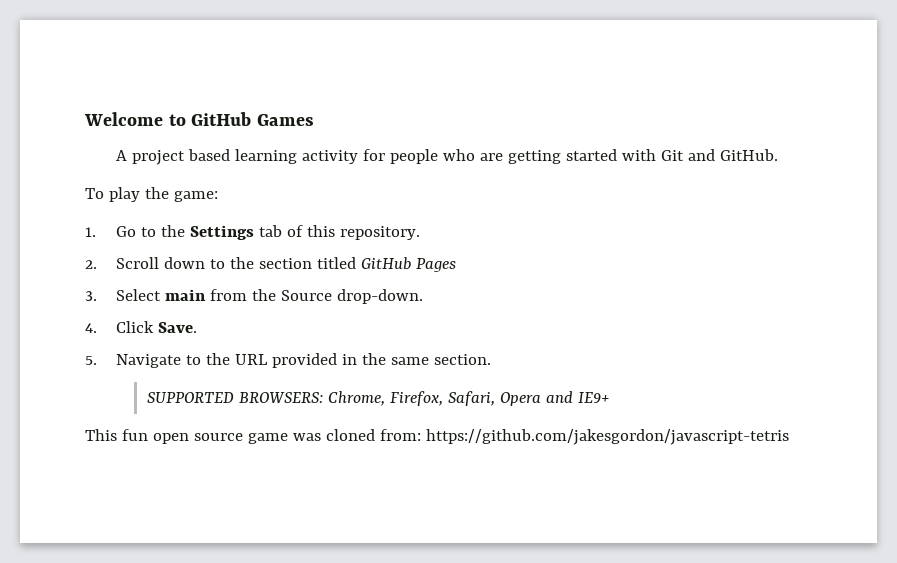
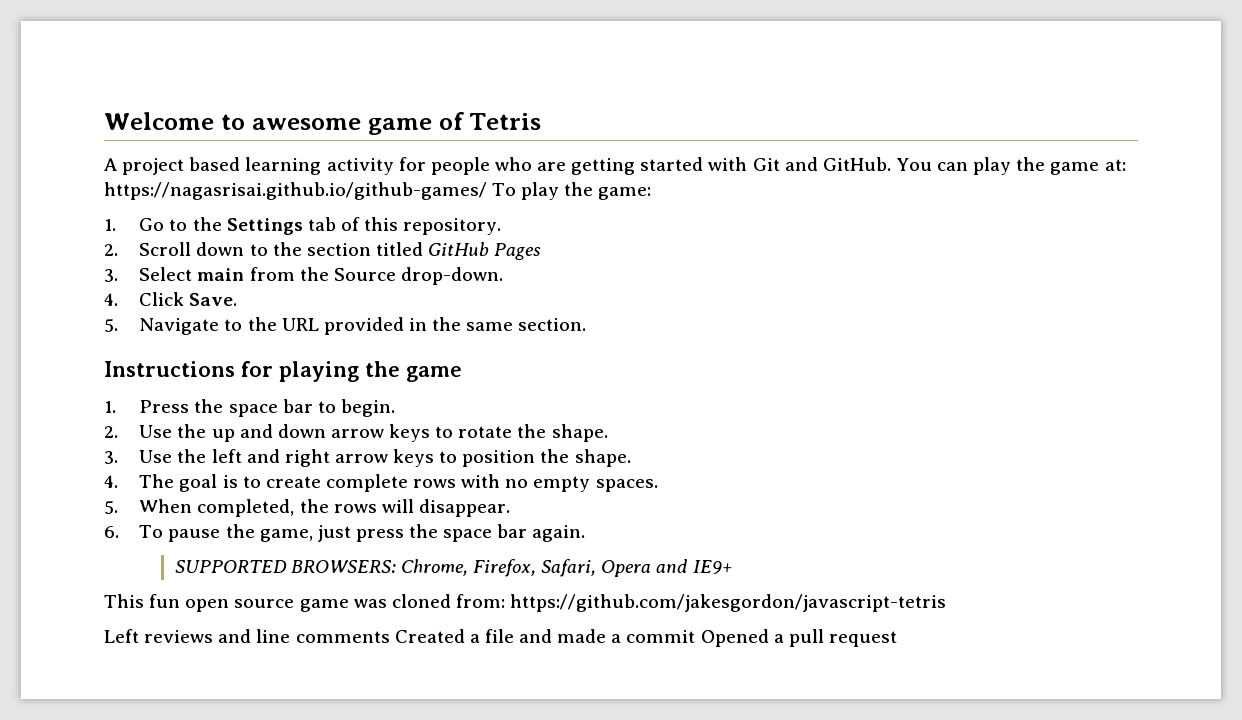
[191,112,314,126] GitHub Games -> [251,112,542,135] awesome game of Tetris
(778, 155) // -> [895,157,1126,175] [104,182,487,200] You can play the game at: https://nagasrisai.github.io/github-games/
(491, 359) none -> [104,361,462,382] [104,399,395,417] [104,424,608,442] [104,449,631,467] [104,474,658,492] [104,499,510,517] [104,524,586,542] // Instructions for playing the game // 1. Press the space bar to begin. // 2. Use the up and down arrow keys to rotate the shape. // 3. Use the left and right arrow keys to position the shape. // 4. The goal is to create complete rows with no empty spaces. // 5. When completed, the rows will disappear. // 6. To pause the game, just press the space bar again.
(789, 437) none -> [104,629,897,647] // Left reviews and line comments Created a file and made a commit Opened a pull request

